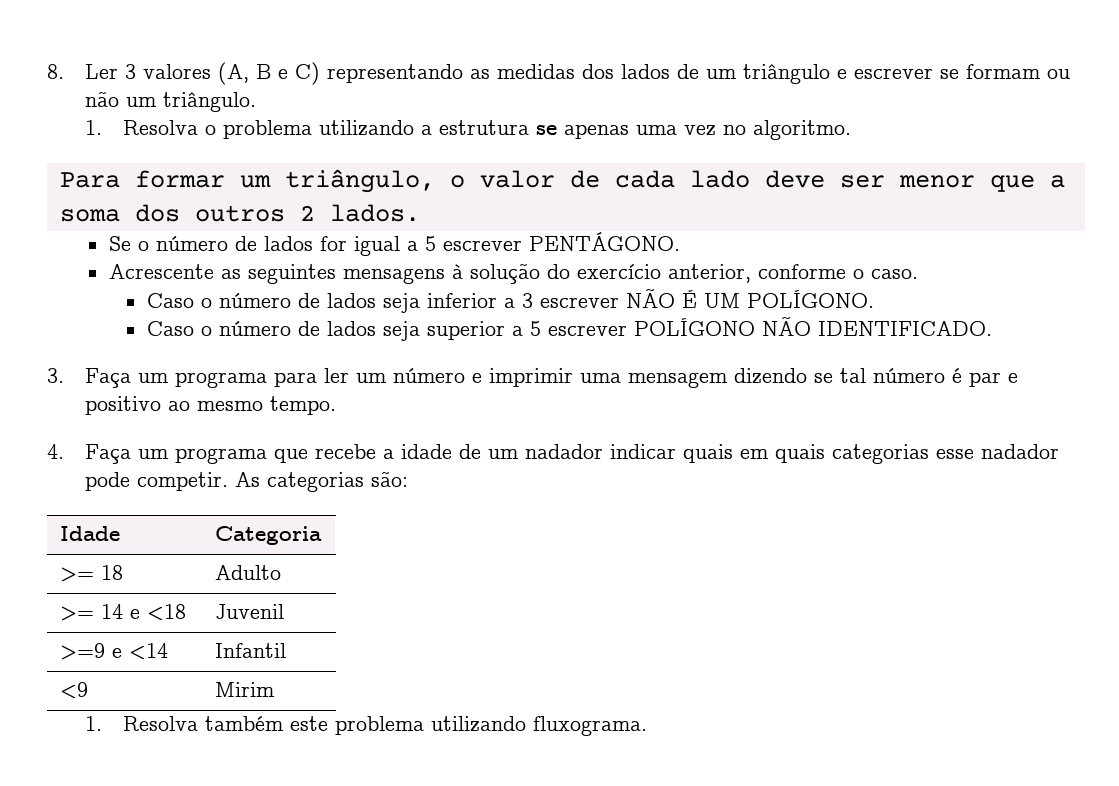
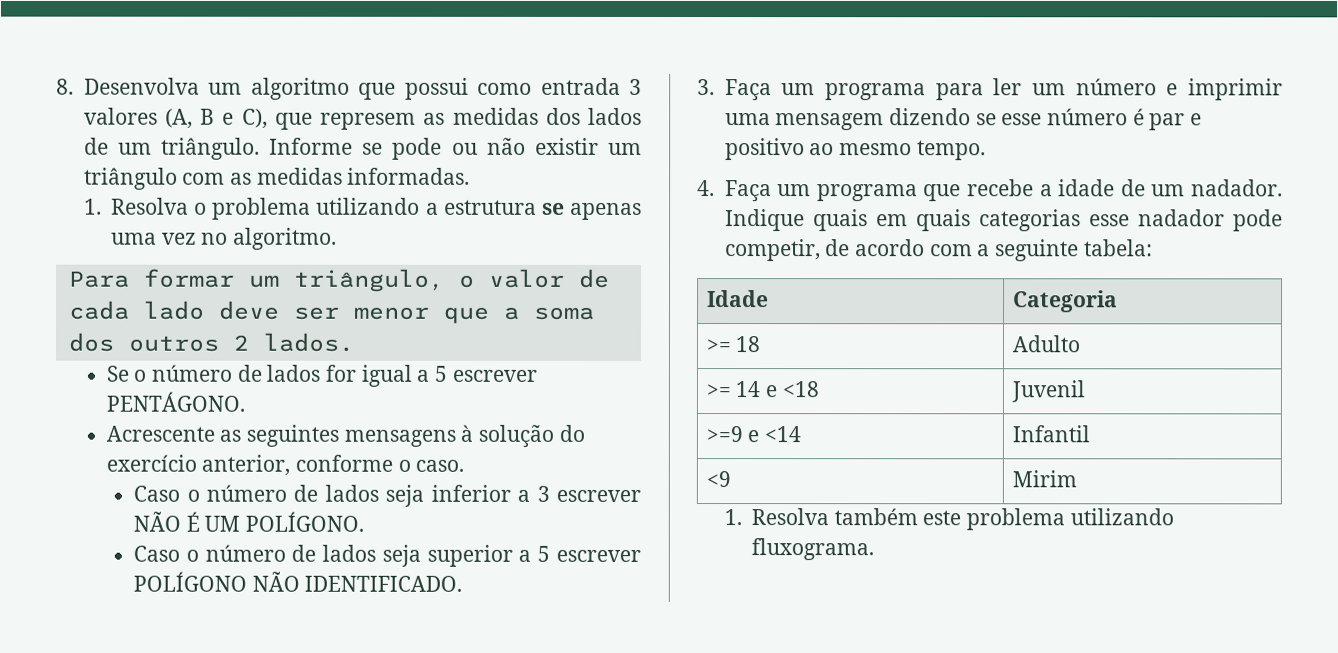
[85,64,119,79] Ler -> [83,77,621,100] Desenvolva um algoritmo que possui como entrada
[295,62,464,85] C) representando -> [241,108,417,130] C), que represem
[743,64,1071,84] [85,91,257,112] triângulo e escrever se formam ou não um triângulo. -> [160,137,642,160] [83,167,471,190] triângulo. Informe se pode ou não existir um triângulo com as medidas informadas.
[840,368,867,383] tal -> [1001,113,1043,126] esse
[525,444,677,459] nadador indicar -> [1190,179,1283,197] [724,209,805,232] nadador. Indique
[137,471,409,492] competir. As categorias são: -> [724,239,1153,262] competir, de acordo com a seguinte tabela:

